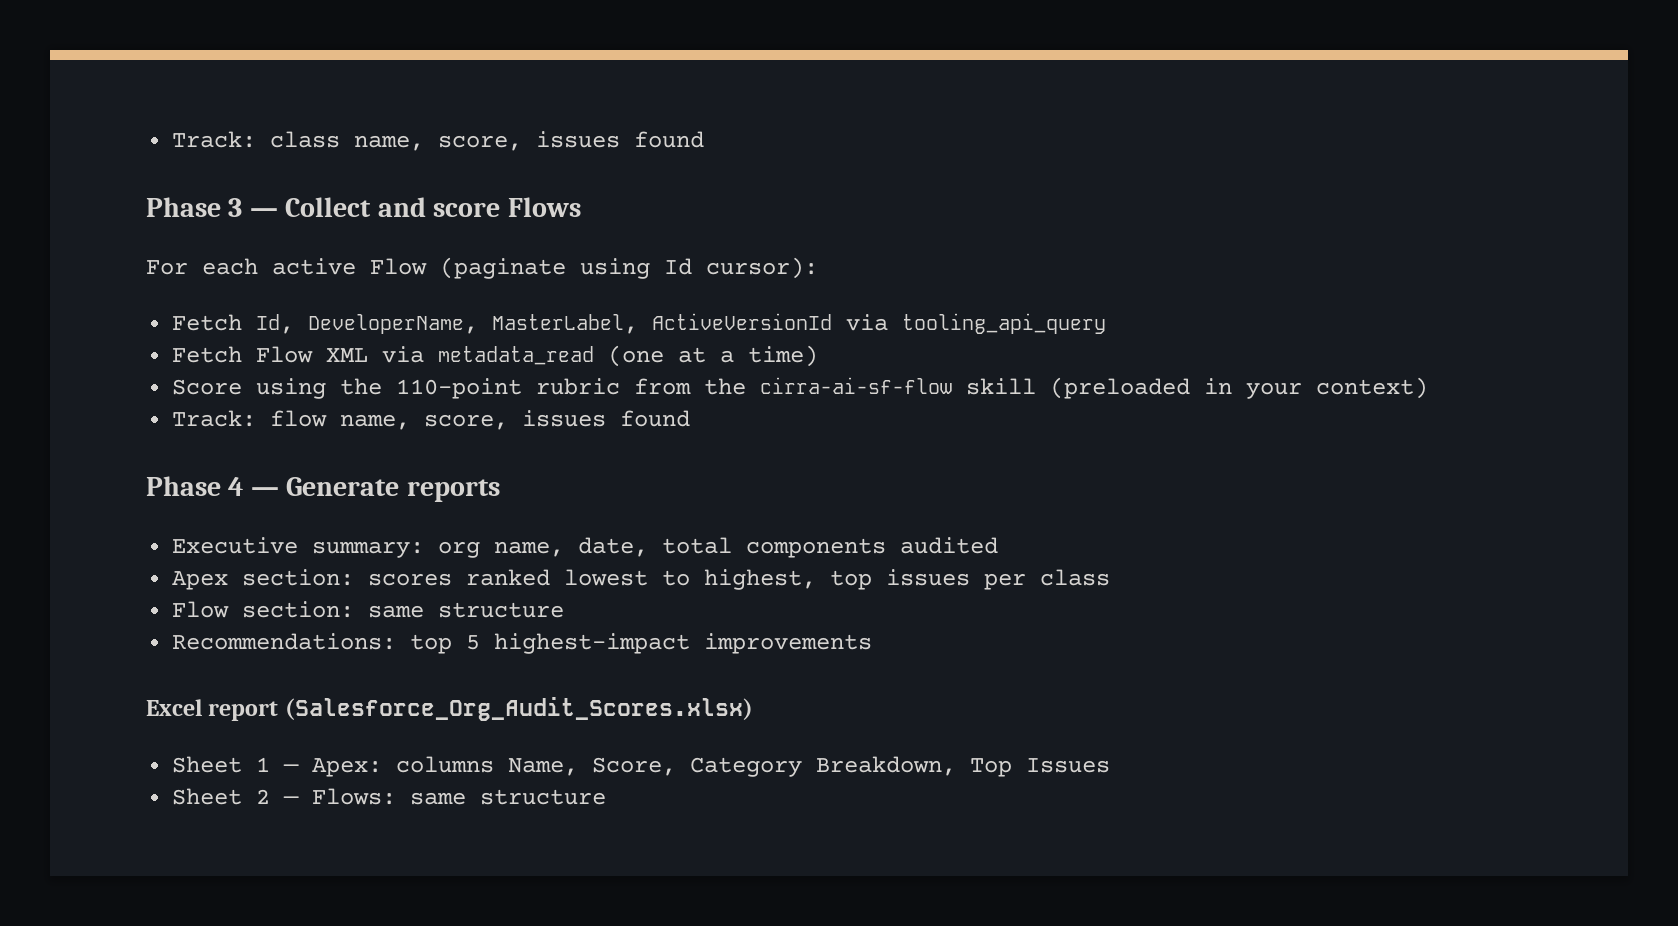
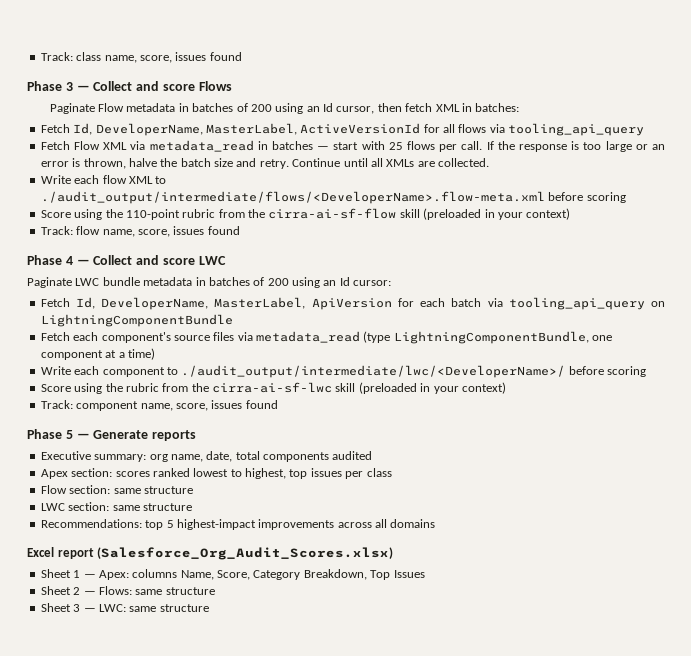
[146,257,818,279] For each active Flow (paginate using Id cursor): -> [49,103,520,114] Paginate Flow metadata in batches of 200 using an Id cursor, then fetch XML in batches:
(833, 321) none -> [423,124,487,133] for all flows
[608,345,819,367] (one at a time) -> [257,141,666,152] [40,158,489,169] [40,175,167,184] [40,191,626,204] in batches — start with 25 flows per call. If the response is too large or an error is thrown, halve the batch size and retry. Continue until all XMLs are collected. // Write each flow XML to ./audit_output/intermediate/flows/<DeveloperName>.flow-meta.xml before scoring
(279, 491) none -> [93,255,226,265] [27,277,392,288] [40,297,666,310] [40,314,233,327] [40,331,613,344] [40,348,155,360] [40,365,646,378] [40,382,506,394] [40,400,278,411] [27,429,90,439] Collect and score LWC // Paginate LWC bundle metadata in batches of 200 using an Id cursor: // Fetch Id, DeveloperName, MasterLabel, ApiVersion for each batch via tooling_api_query on LightningComponentBundle // Fetch each component's source files via metadata_read (type LightningComponentBundle, one component at a time) // Write each component to ./audit_output/intermediate/lwc/<DeveloperName>/ before scoring // Score using the rubric from the cirra-ai-sf-lwc skill (preloaded in your context) // Track: component name, score, issues found // Phase 5 —
(565, 610) none -> [40,502,192,511] // LWC section: same structure
(873, 643) none -> [337,519,436,528] across all domains
(607, 797) none -> [40,603,209,612] // Sheet 3 — LWC: same structure

